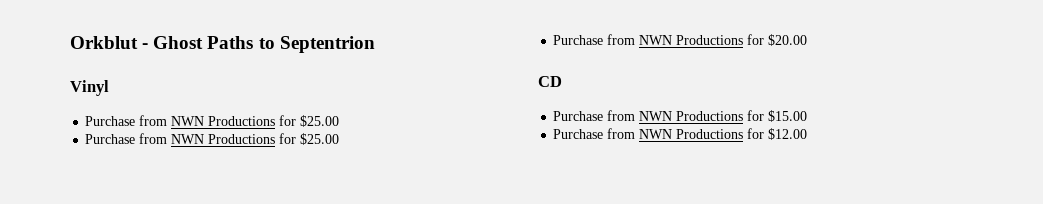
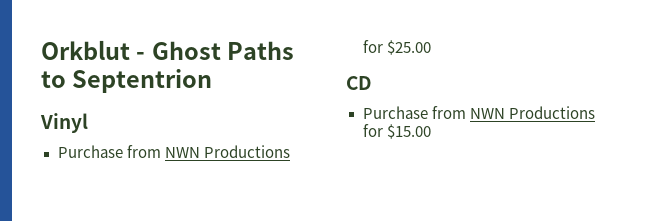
[85,133,340,145] [553,34,808,46] // Purchase from NWN Productions for $25.00 // Purchase from NWN Productions for $20.00 -> (431, 47) none
[553,128,808,140] // Purchase from NWN Productions for $12.00 -> (431, 131) none

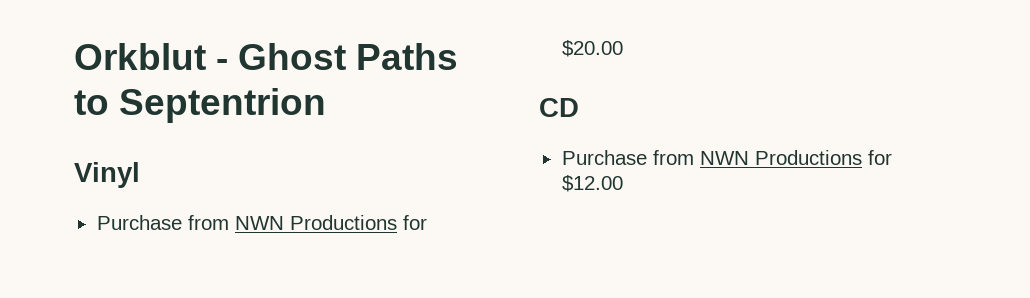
[386,40,431,55] $25.00 -> [561,40,623,57] $20.00
[386,124,431,139] $15.00 -> [561,175,623,192] $12.00

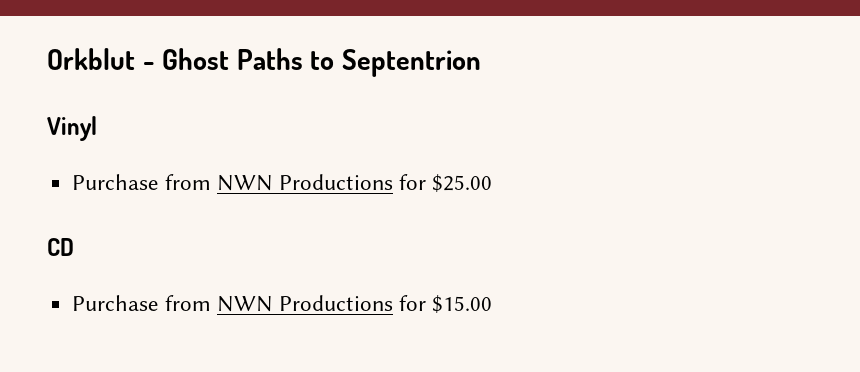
[561,40,623,57] $20.00 -> [432,174,493,193] $25.00
[561,175,623,192] $12.00 -> [432,295,493,314] $15.00

